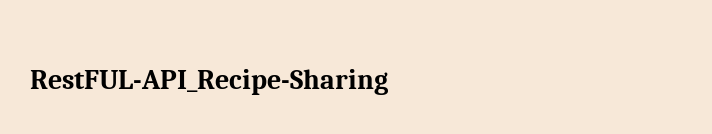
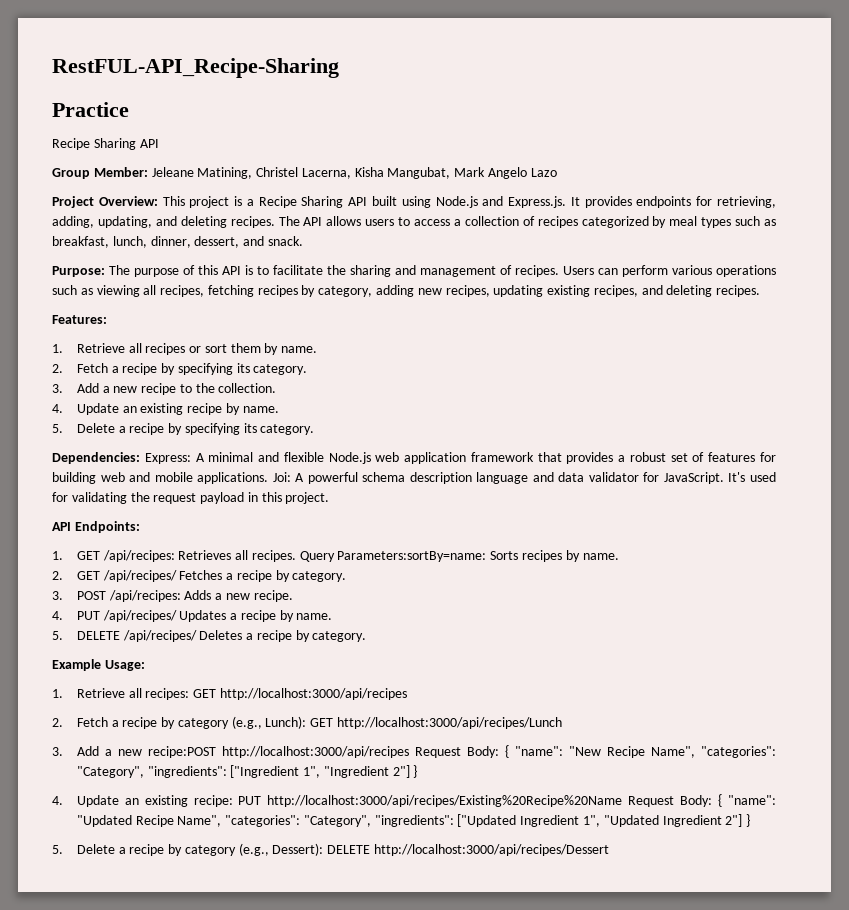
(388, 82) none -> [52,102,129,117] [52,138,159,150] [52,167,557,179] [52,196,777,208] [52,216,776,228] [52,236,303,248] [52,265,776,277] [52,285,761,297] [52,315,107,324] [52,343,318,355] [52,363,308,375] [52,383,277,395] [52,403,279,415] [52,423,315,435] [52,452,776,464] [52,472,776,484] [52,492,330,504] [52,521,140,533] [52,550,619,562] [52,570,347,582] [52,590,293,602] [52,610,333,622] [52,630,367,642] [52,659,145,671] [52,688,407,700] [52,716,562,729] [52,745,776,758] [76,765,418,778] [52,794,777,807] [76,814,751,827] [52,843,609,856] // Practice // Recipe Sharing API // Group Member: Jeleane Matining, Christel Lacerna, Kisha Mangubat, Mark Angelo Lazo // Project Overview: This project is a Recipe Sharing API built using Node.js and Express.js. It provides endpoints for retrieving, adding, updating, and deleting recipes. The API allows users to access a collection of recipes categorized by meal types such as breakfast, lunch, dinner, dessert, and snack. // Purpose: The purpose of this API is to facilitate the sharing and management of recipes. Users can perform various operations such as viewing all recipes, fetching recipes by category, adding new recipes, updating existing recipes, and deleting recipes. // Features: // 1. Retrieve all recipes or sort them by name. // 2. Fetch a recipe by specifying its category. // 3. Add a new recipe to the collection. // 4. Update an existing recipe by name. // 5. Delete a recipe by specifying its category. // Dependencies: Express: A minimal and flexible Node.js web application framework that provides a robust set of features for building web and mobile applications. Joi: A powerful schema description language and data validator for JavaScript. It's used for validating the request payload in this project. // API Endpoints: // 1. GET /api/recipes: Retrieves all recipes. Query Parameters:sortBy=name: Sorts recipes by name. // 2. GET /api/recipes/ Fetches a recipe by category. // 3. POST /api/recipes: Adds a new recipe. // 4. PUT /api/recipes/ Updates a recipe by name. // 5. DELETE /api/recipes/ Deletes a recipe by category. // Example Usage: // 1. Retrieve all recipes: GET http://localhost:3000/api/recipes // 2. Fetch a recipe by category (e.g., Lunch): GET http://localhost:3000/api/recipes/Lunch // 3. Add a new recipe:POST http://localhost:3000/api/recipes Request Body: { "name": "New Recipe Name", "categories": "Category", "ingredients": ["Ingredient 1", "Ingredient 2"] } // 4. Update an existing recipe: PUT http://localhost:3000/api/recipes/Existing%20Recipe%20Name Request Body: { "name": "Updated Recipe Name", "categories": "Category", "ingredients": ["Updated Ingredient 1", "Updated Ingredient 2"] } // 5. Delete a recipe by category (e.g., Dessert): DELETE http://localhost:3000/api/recipes/Dessert

